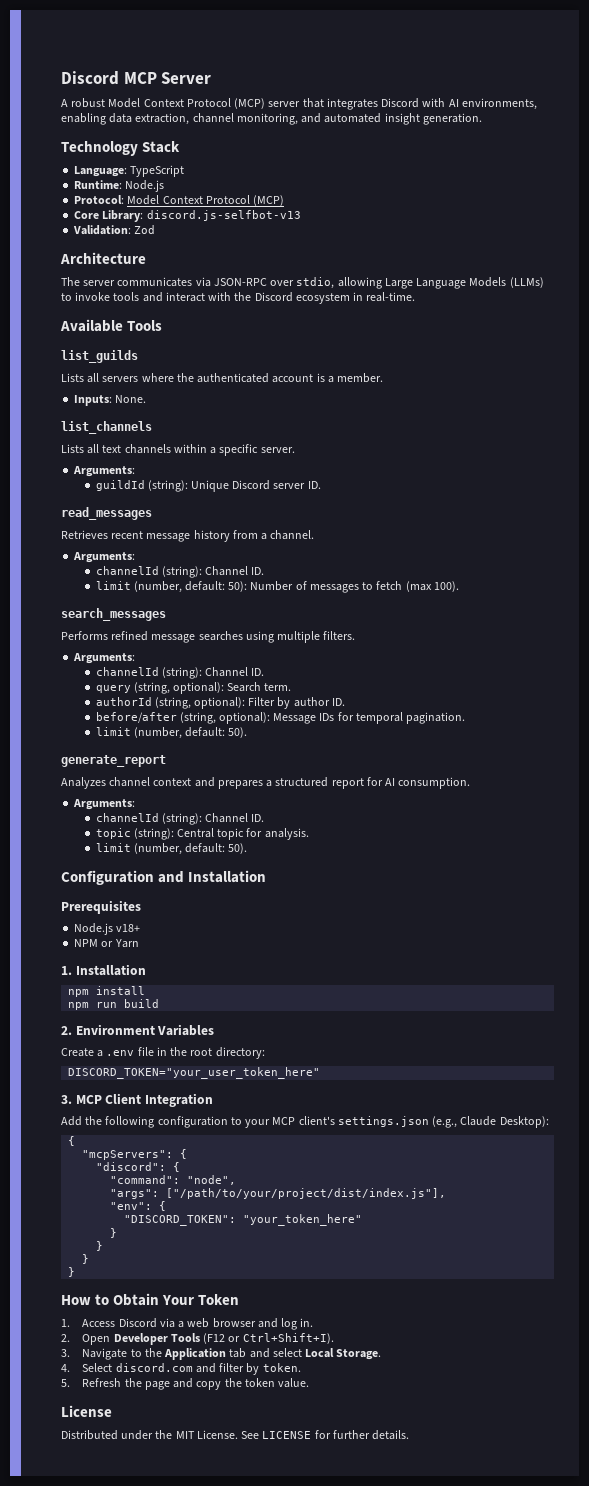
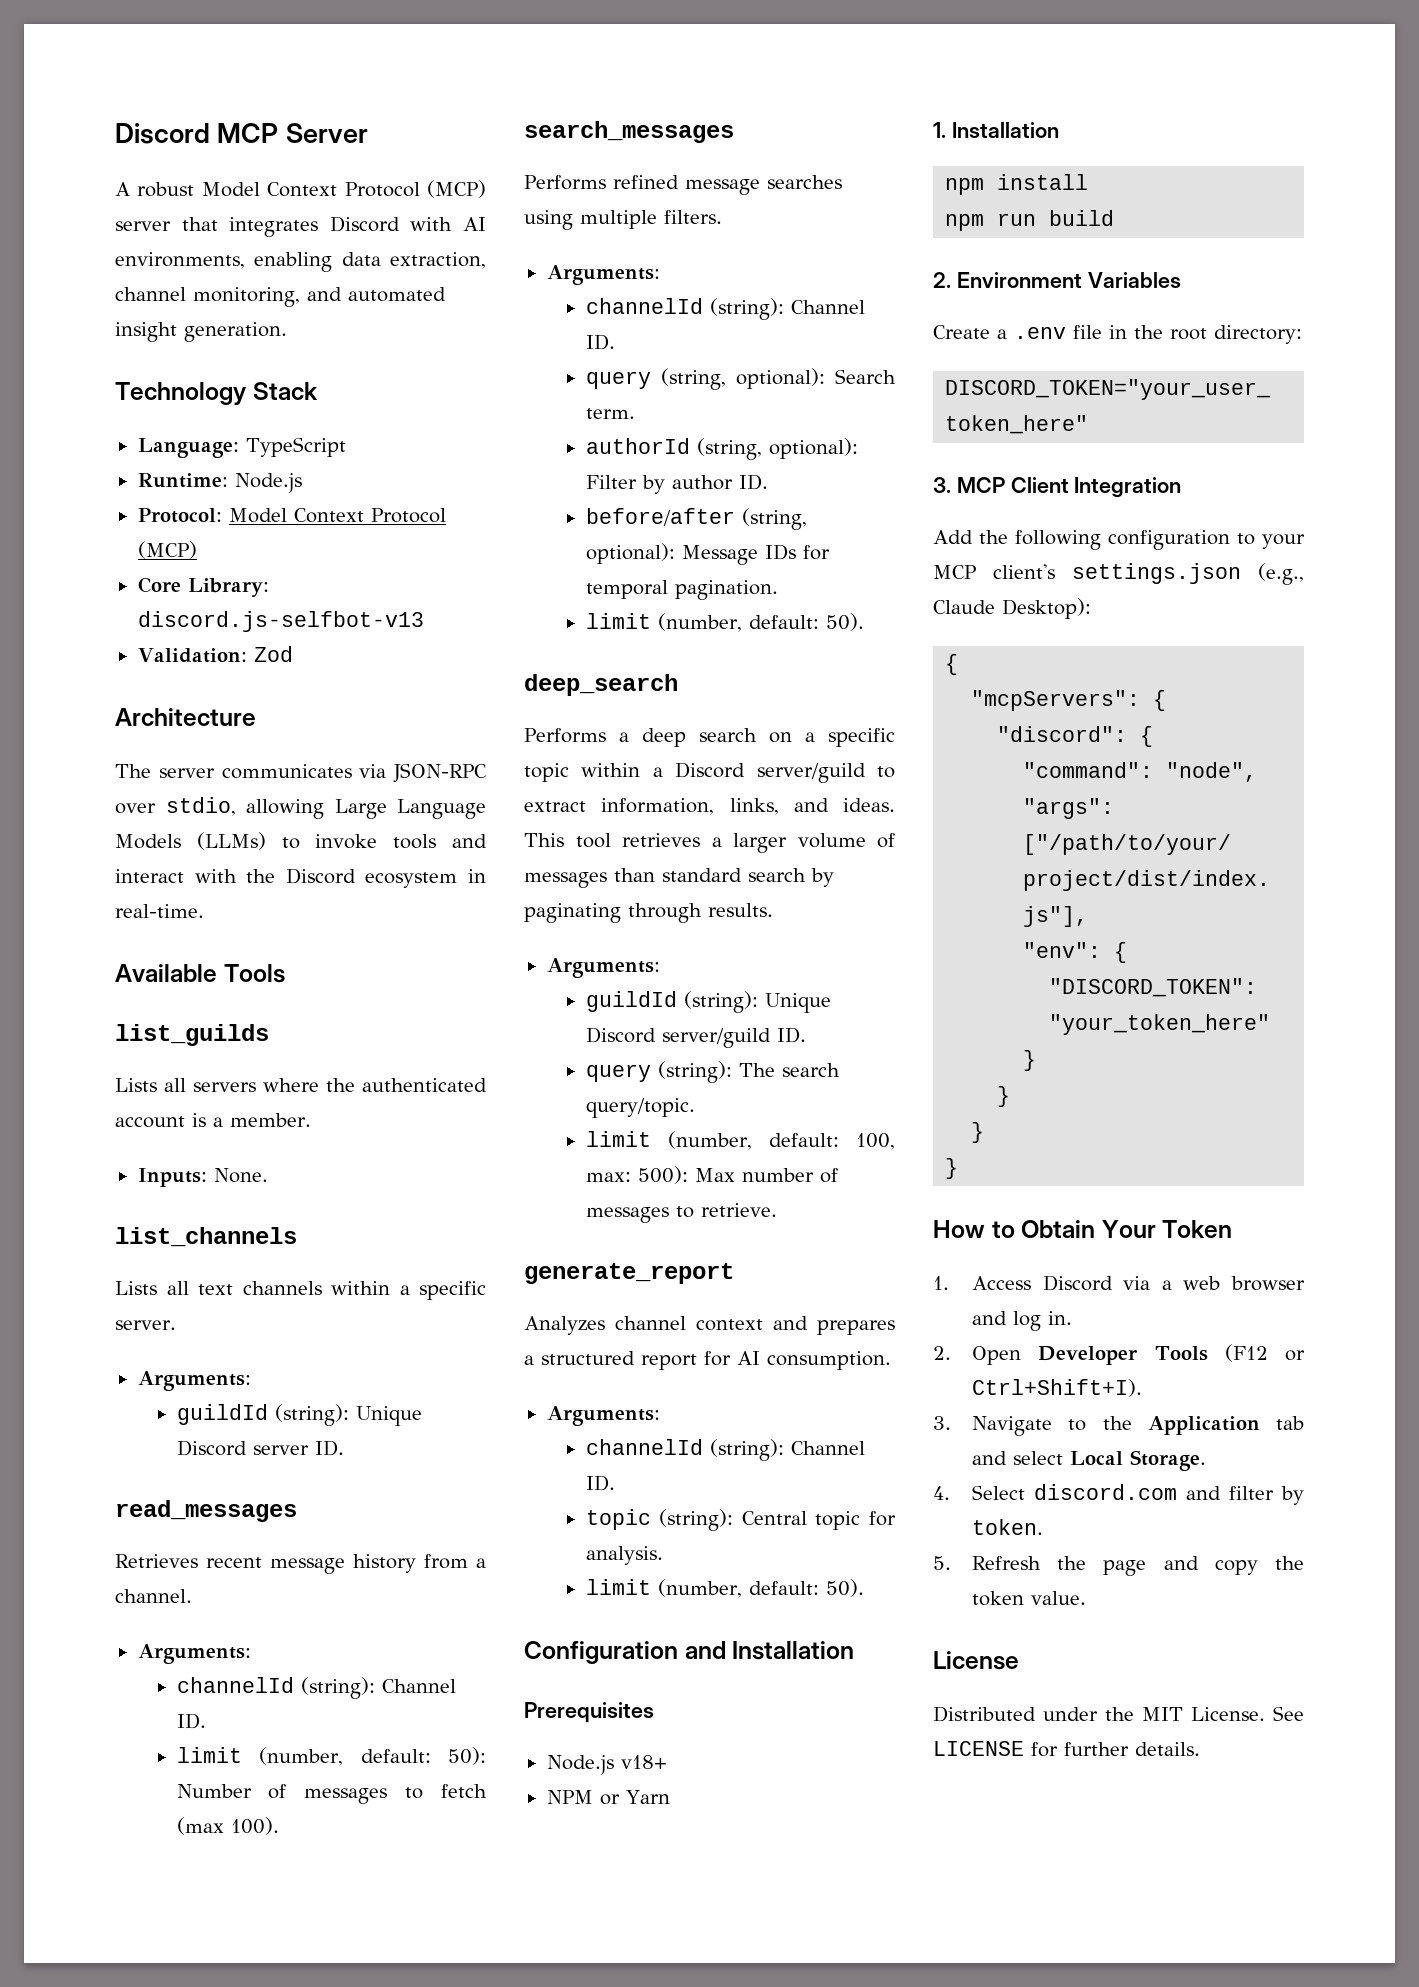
(248, 732) none -> [524,674,678,696] [524,728,895,747] [524,762,895,783] [524,798,895,815] [524,833,895,853] [524,868,834,888] [524,903,773,923] [546,958,660,978] [585,991,831,1013] [585,1027,806,1048] [585,1061,840,1083] [585,1098,695,1118] [585,1131,895,1150] [585,1166,838,1184] [585,1203,777,1223] // deep_search // Performs a deep search on a specific topic within a Discord server/guild to extract information, links, and ideas. This tool retrieves a larger volume of messages than standard search by paginating through results. // Arguments: // guildId (string): Unique Discord server/guild ID. // query (string): The search query/topic. // limit (number, default: 100, max: 500): Max number of messages to retrieve.

